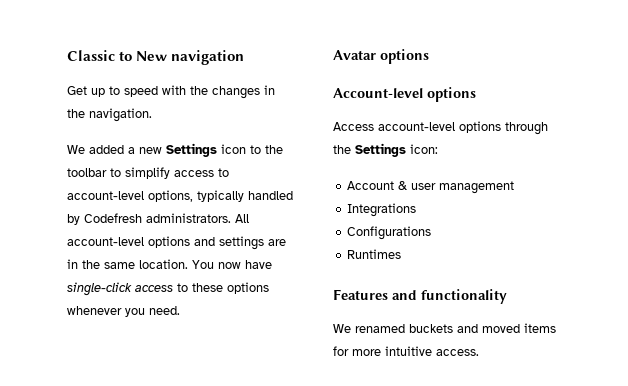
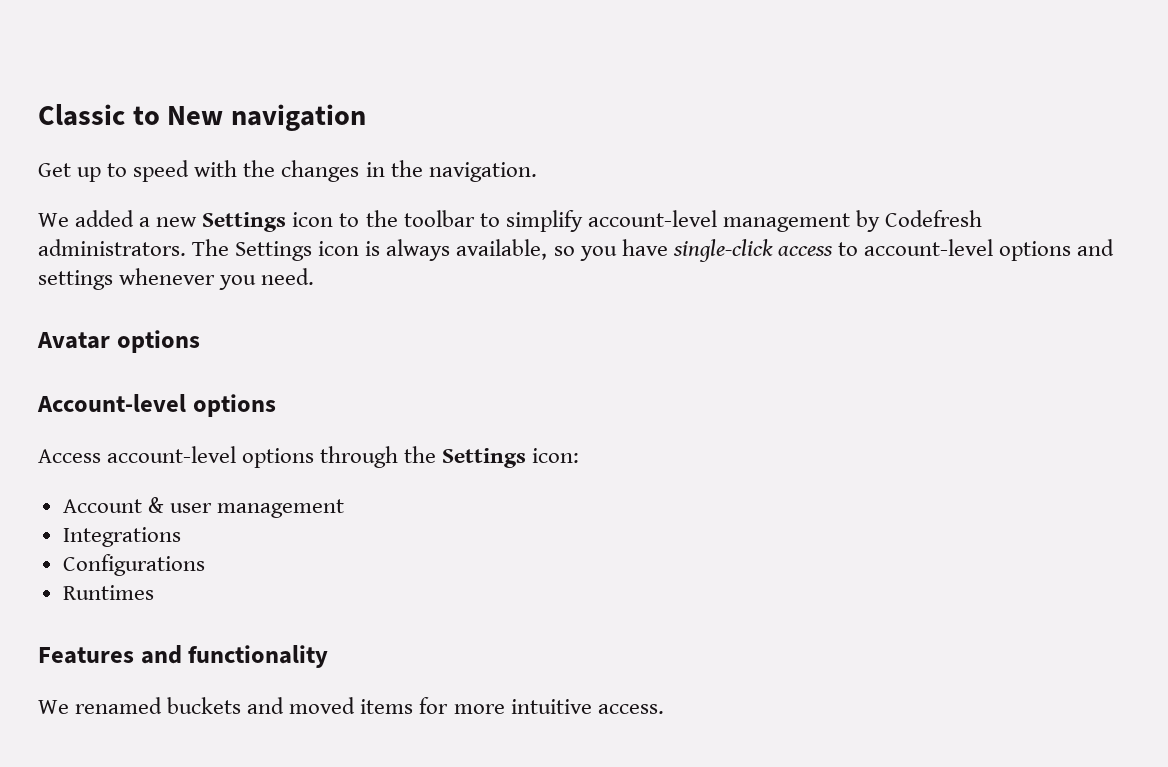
[174,168,229,177] [67,190,293,202] [67,213,249,225] [67,236,286,250] [67,259,272,269] [67,282,269,296] access to account-level options, typically handled by Codefresh administrators. All account-level options and settings are in the same location. You now have single-click access to these options -> [587,210,983,232] [38,239,1115,262] [38,270,113,290] account-level management by Codefresh administrators. The Settings icon is always available, so you have single-click access to account-level options and settings

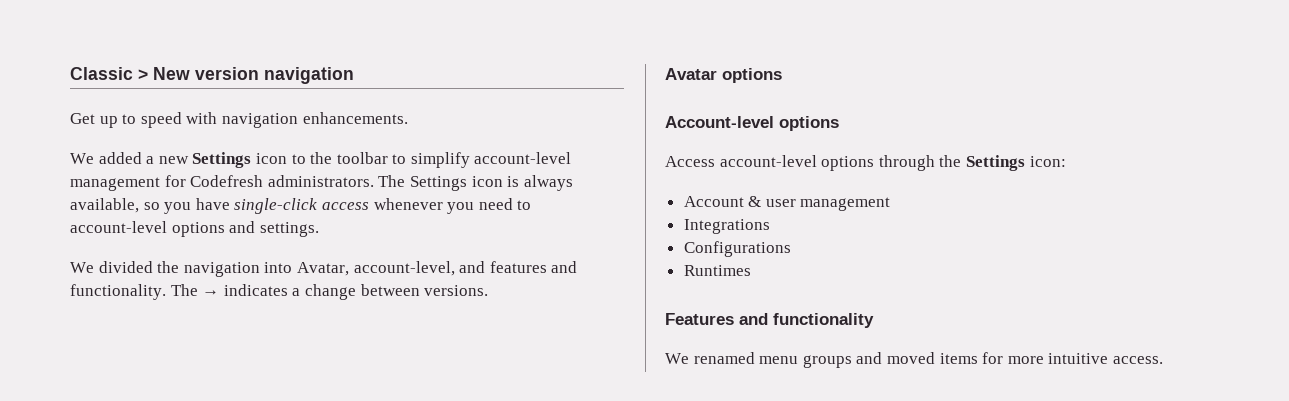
[132,106,224,125] to New -> [138,67,259,80] > New version
[243,160,537,182] the changes in the navigation. -> [221,112,408,128] navigation enhancements.
[855,210,880,232] by -> [164,175,186,187] for
(833, 251) none -> [373,198,513,214] whenever you need
[38,268,315,290] settings whenever you need. -> [259,222,319,237] [70,261,578,277] [70,284,489,300] settings. // We divided the navigation into Avatar, account-level, and features and functionality. The → indicates a change between versions.
[167,697,242,714] buckets -> [759,355,852,368] menu groups

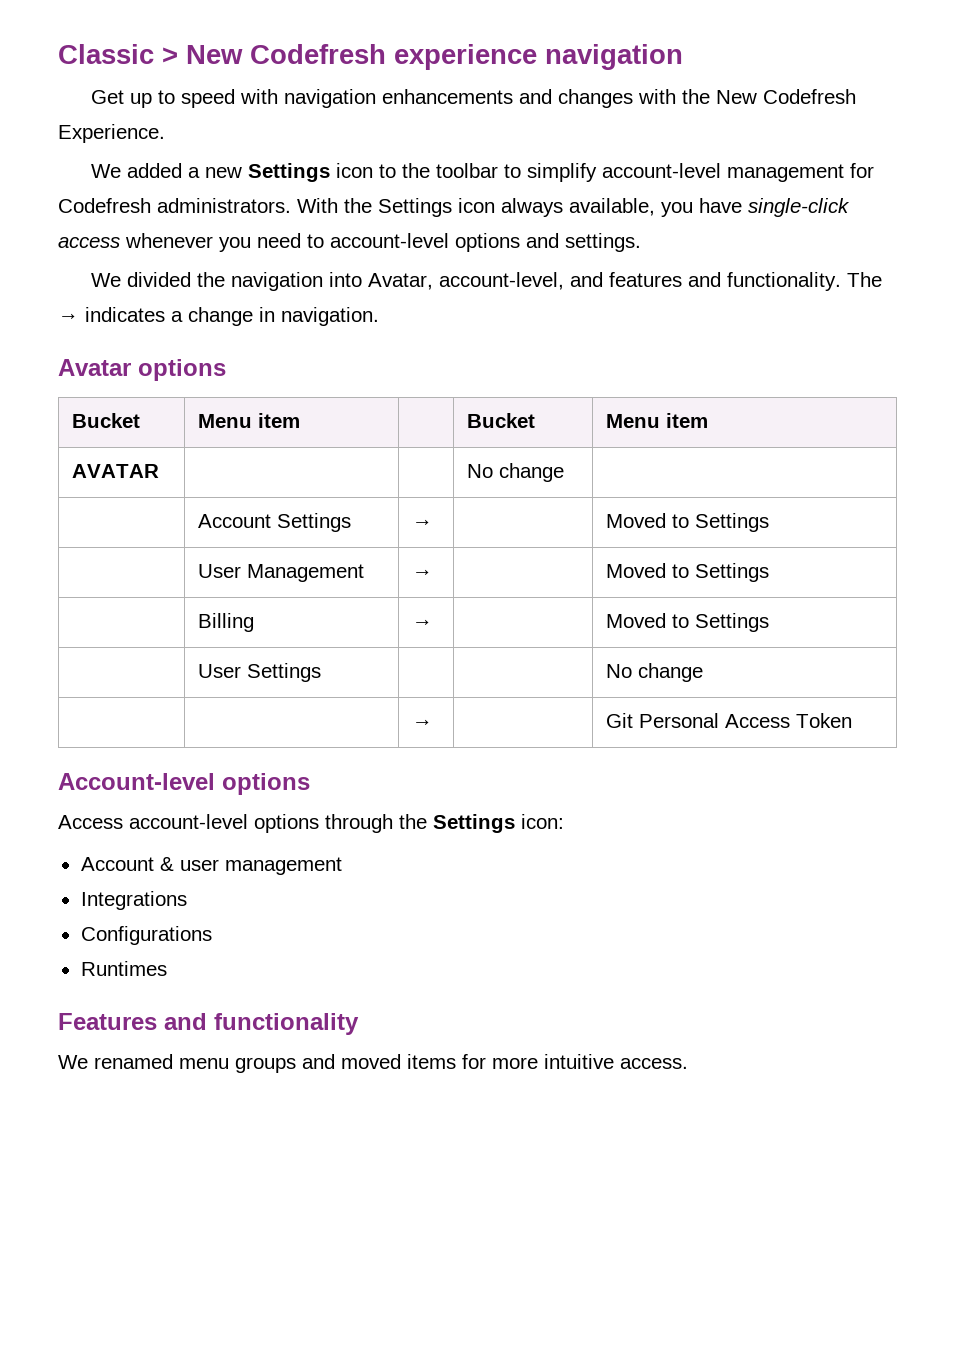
[195,67,259,80] version -> [250,44,537,70] Codefresh experience
[302,112,408,124] enhancements. -> [382,89,857,108] [58,124,165,143] enhancements and changes with the New Codefresh Experience.
[378,175,520,191] The Settings icon is -> [297,198,495,217] With the Settings icon
[143,202,160,210] so -> (655, 207) none
[360,284,489,296] between versions. -> [259,307,379,326] in navigation.
(782, 75) none -> [72,413,141,428] [198,413,301,428] [467,413,536,428] [606,413,709,428] [72,464,160,478] [467,463,565,482] [198,513,352,532] [412,519,434,528] [606,513,770,532] [198,564,365,582] [412,569,434,578] [606,563,770,582] [198,613,255,632] [412,619,434,628] [606,613,770,632] [198,663,322,682] [606,663,704,682] [412,719,434,728] [606,713,853,728] // Bucket | Menu item | | Bucket | Menu item // AVATAR | | | No change | // | Account Settings | → | | Moved to Settings // | User Management | → | | Moved to Settings // | Billing | → | | Moved to Settings // | User Settings | | | No change // | | → | | Git Personal Access Token

